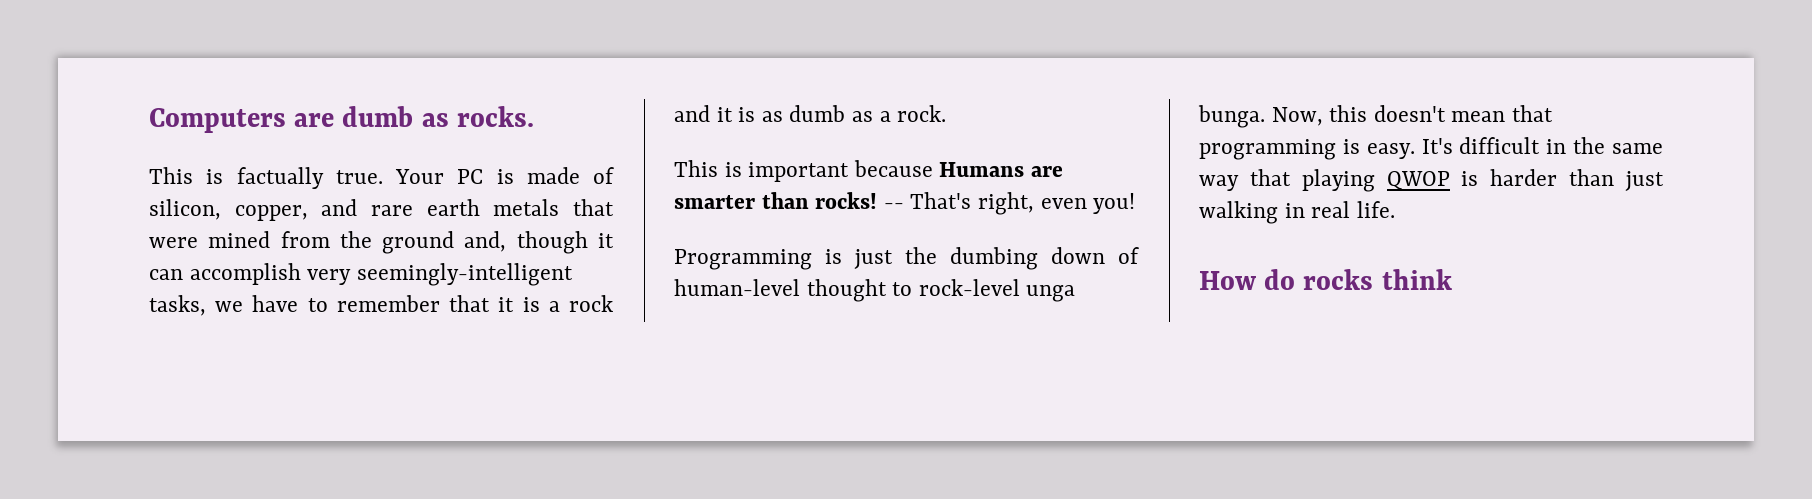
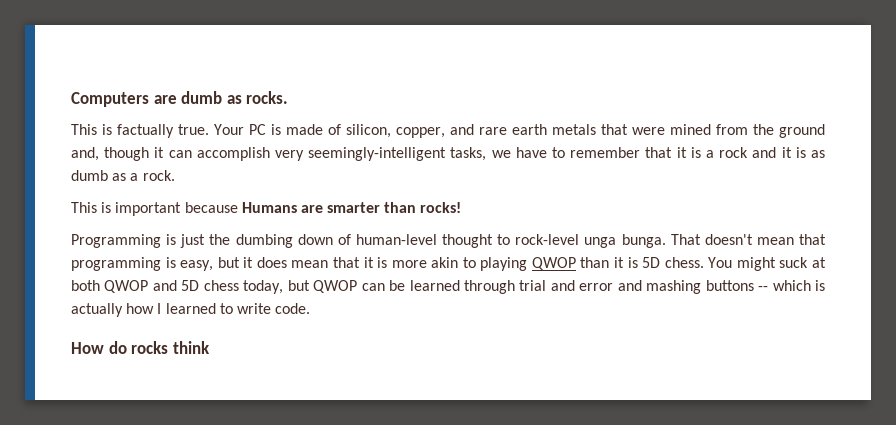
[883,192,1136,215] -- That's right, even you! -> (462, 207) none
[1271,105,1368,126] Now, this -> [670,234,701,245] That
[1366,137,1663,159] [1199,169,1664,192] [1199,201,1395,224] easy. It's difficult in the same way that playing QWOP is harder than just walking in real life. -> [180,257,827,271] [71,280,826,294] [71,303,311,317] easy, but it does mean that it is more akin to playing QWOP than it is 5D chess. You might suck at both QWOP and 5D chess today, but QWOP can be learned through trial and error and mashing buttons -- which is actually how I learned to write code.

